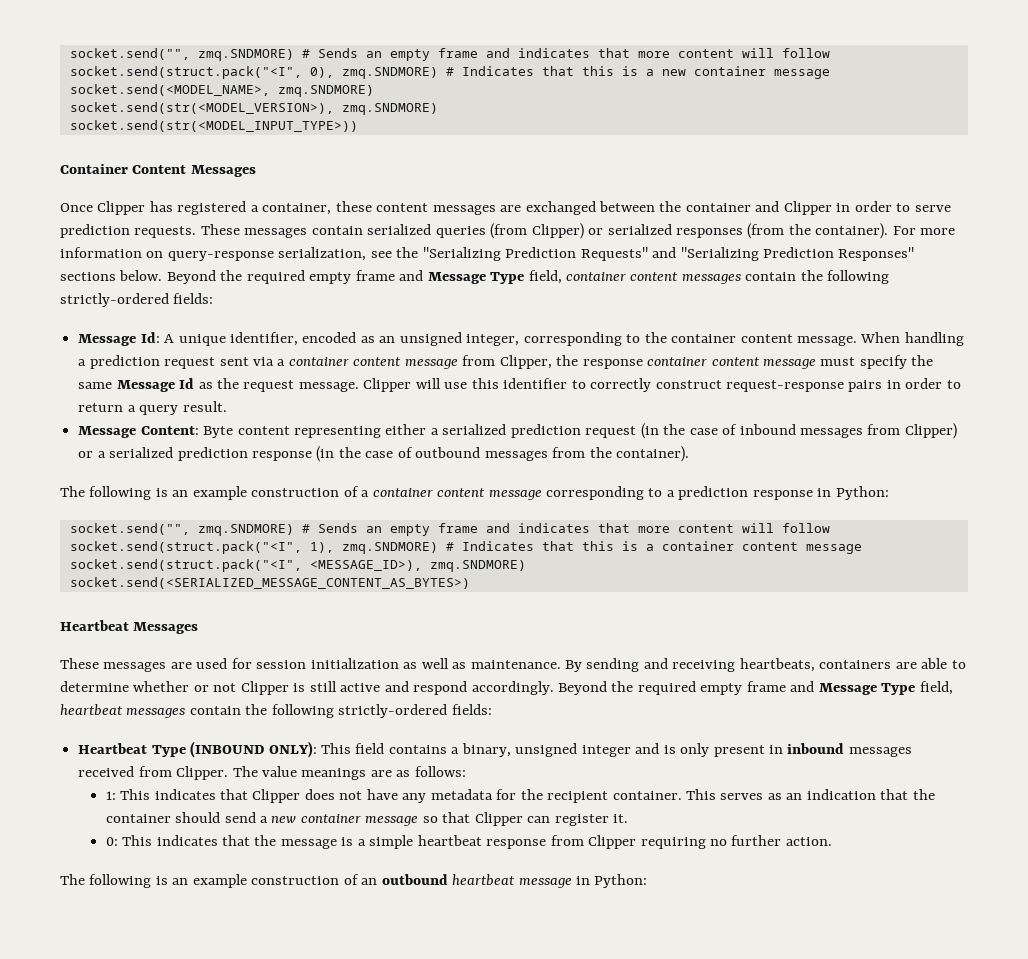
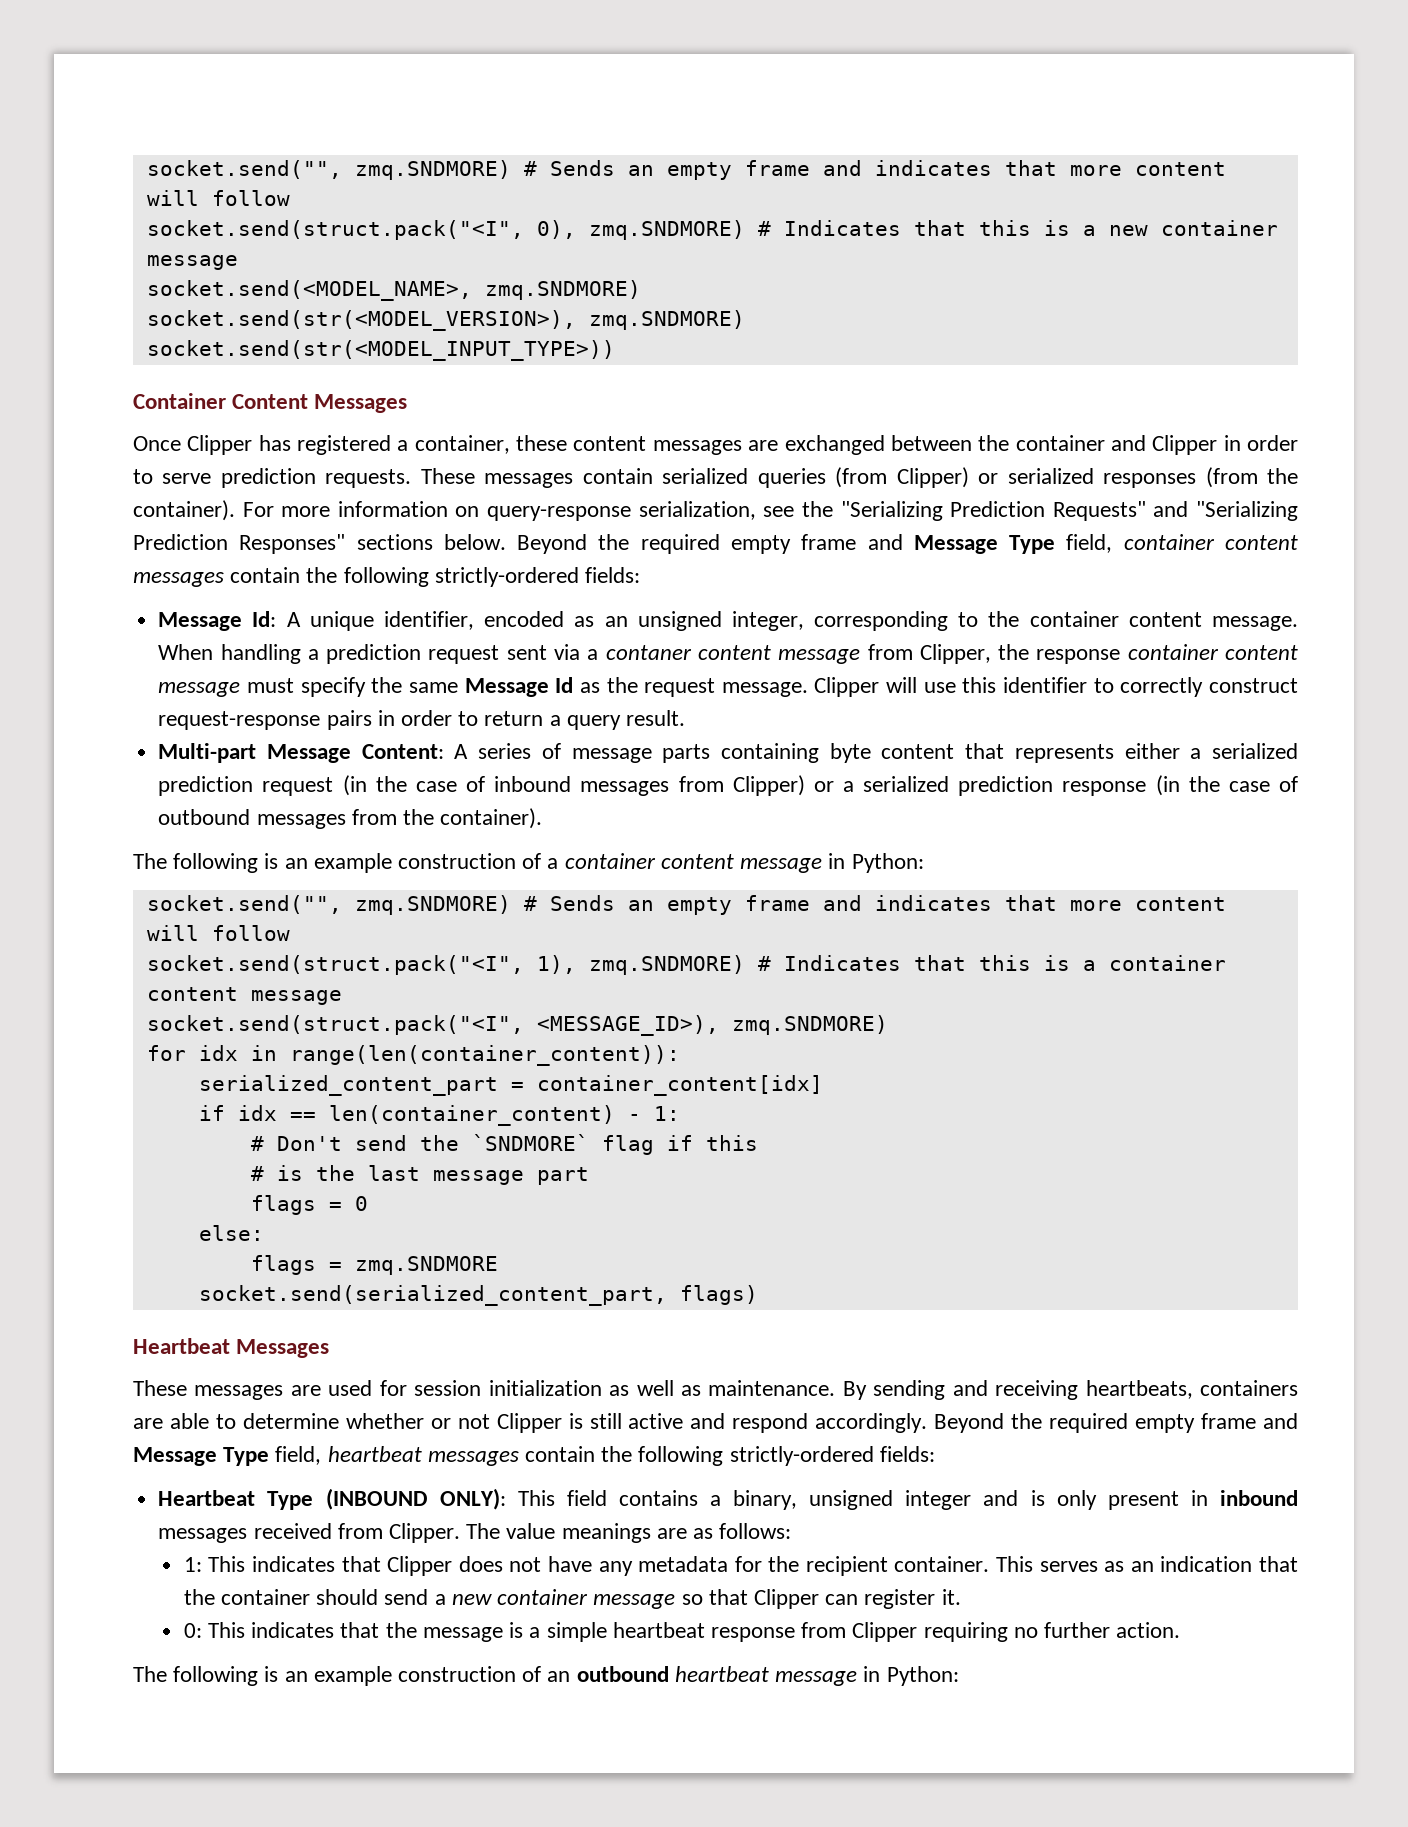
[288,357,349,366] container -> [605,645,692,660] contaner
(227, 406) none -> [158,743,257,763] Multi-part
[203,426,381,438] Byte content representing -> [454,743,1114,763] A series of message parts containing byte content that represents
[546,486,813,500] corresponding to a prediction response -> (823, 865) none
[69,577,470,589] socket.send(<SERIALIZED_MESSAGE_CONTENT_AS_BYTES>) -> [146,1045,680,1066] [198,1075,823,1096] [198,1105,680,1126] [250,1134,758,1155] [250,1165,589,1185] [250,1195,368,1215] [198,1225,264,1241] [250,1255,498,1275] [198,1285,758,1306] for idx in range(len(container_content)): // serialized_content_part = container_content[idx] // if idx == len(container_content) - 1: // # Don't send the `SNDMORE` flag if this // # is the last message part // flags = 0 // else: // flags = zmq.SNDMORE // socket.send(serialized_content_part, flags)

